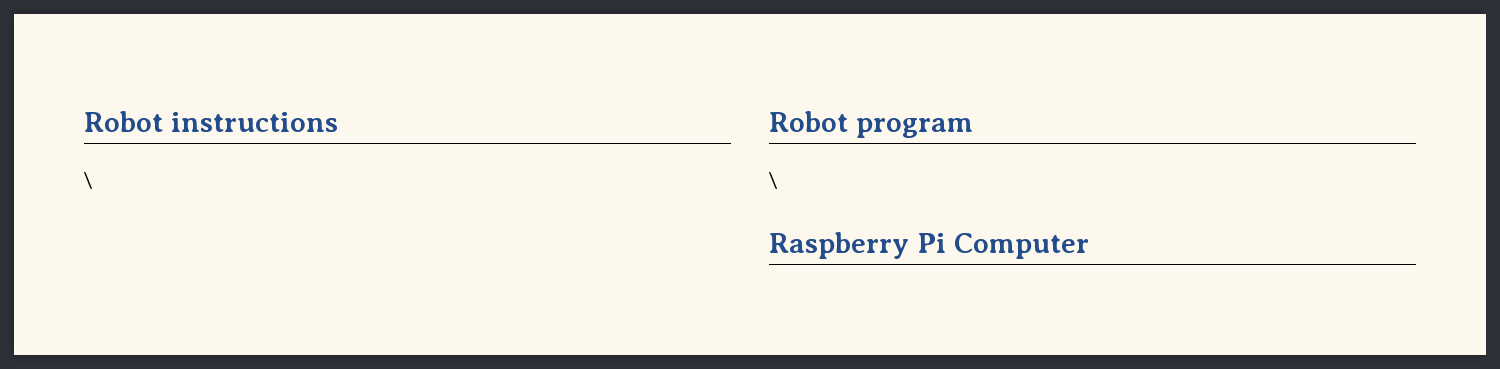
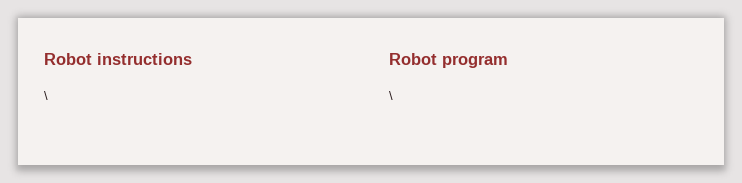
[769,232,1089,259] // Raspberry Pi Computer -> (393, 95) none

